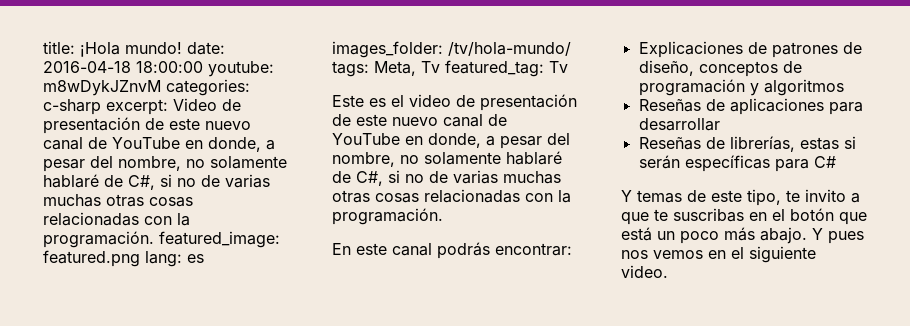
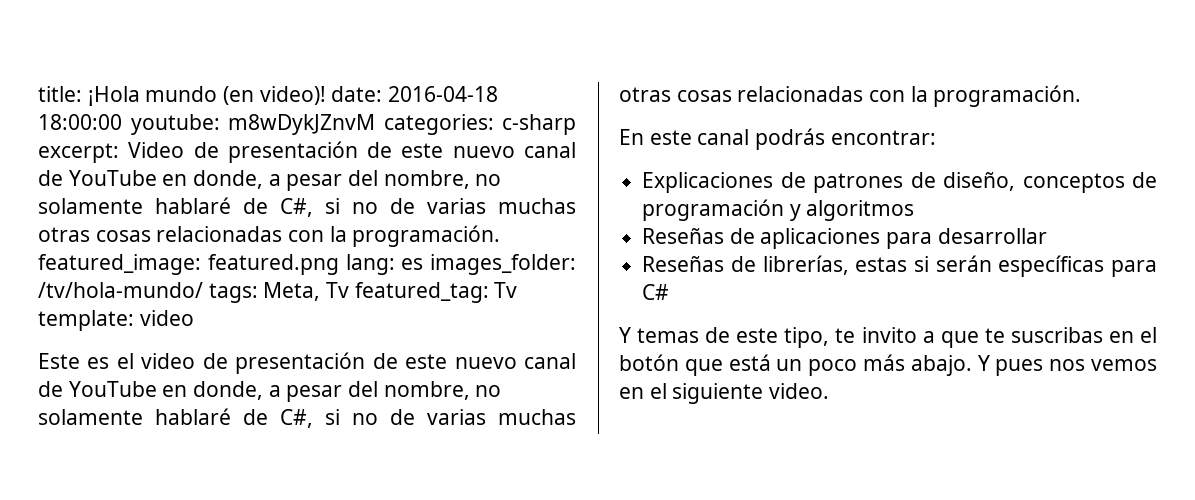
[125,42,182,54] mundo! -> [145,86,326,105] mundo (en video)!
(568, 67) none -> [38,310,194,331] template: video

